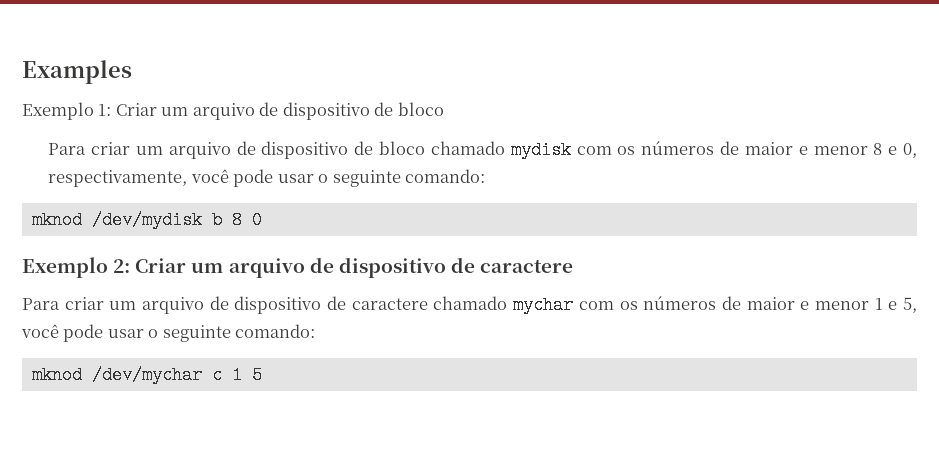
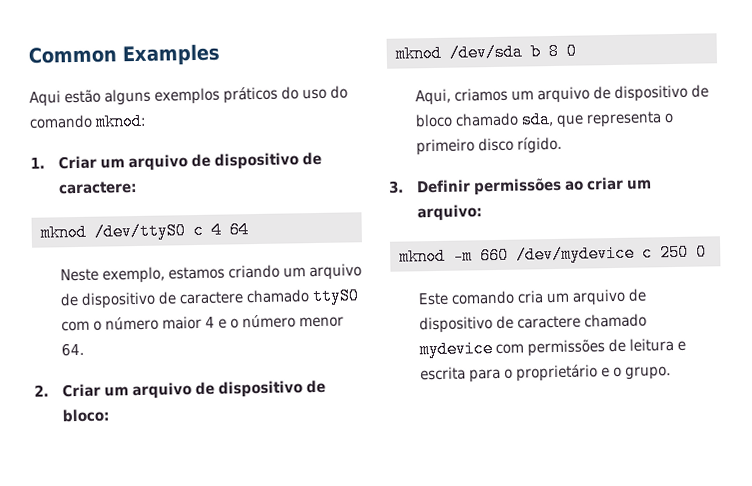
(22, 72) none -> [28,46,117,64] Common
[22,102,444,120] [48,142,131,155] Exemplo 1: Criar um arquivo de dispositivo de bloco // Para criar -> [29,85,348,107] [29,112,147,131] [30,151,323,172] [58,180,138,195] [39,221,249,242] [60,263,363,284] [60,287,361,309] [61,314,345,332] [61,342,85,357] [34,379,327,400] [62,408,110,423] [394,42,577,63] [415,87,509,106] Aqui estão alguns exemplos práticos do uso do comando mknod: // 1. Criar um arquivo de dispositivo de caractere: // mknod /dev/ttyS0 c 4 64 // Neste exemplo, estamos criando um arquivo de dispositivo de caractere chamado ttyS0 com o número maior 4 e o número menor 64. // 2. Criar um arquivo de dispositivo de bloco: // mknod /dev/sda b 8 0 // Aqui, criamos
[510,141,918,159] [48,169,485,187] [31,211,262,229] [22,257,574,278] [22,296,918,314] [21,324,316,342] [31,366,262,384] mydisk com os números de maior e menor 8 e 0, respectivamente, você pode usar o seguinte comando: // mknod /dev/mydisk b 8 0 // Exemplo 2: Criar um arquivo de dispositivo de caractere // Para criar um arquivo de dispositivo de caractere chamado mychar com os números de maior e menor 1 e 5, você pode usar o seguinte comando: // mknod /dev/mychar c 1 5 -> [521,111,675,129] [416,136,563,156] [388,176,653,196] [417,204,483,222] [398,243,707,266] [418,288,648,306] [419,313,648,334] [419,338,687,359] [420,364,672,383] sda, que representa o primeiro disco rígido. // 3. Definir permissões ao criar um arquivo: // mknod -m 660 /dev/mydevice c 250 0 // Este comando cria um arquivo de dispositivo de caractere chamado mydevice com permissões de leitura e escrita para o proprietário e o grupo.

